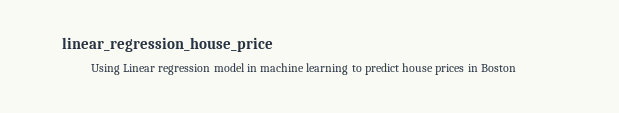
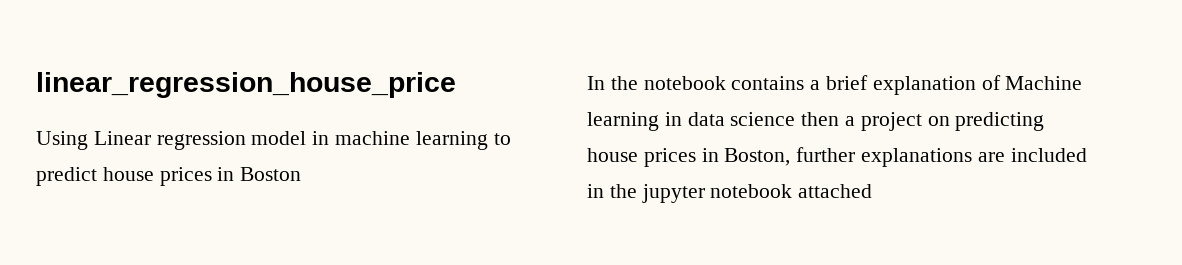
(516, 68) none -> [587,75,1083,95] [587,112,1045,131] [587,147,1087,167] [587,184,873,203] // In the notebook contains a brief explanation of Machine learning in data science then a project on predicting house prices in Boston, further explanations are included in the jupyter notebook attached

